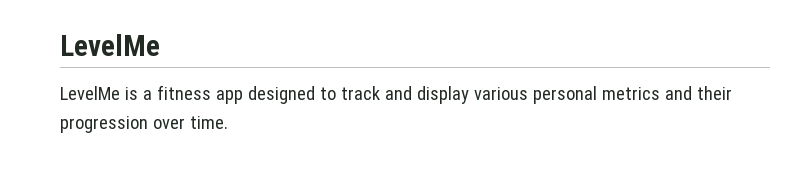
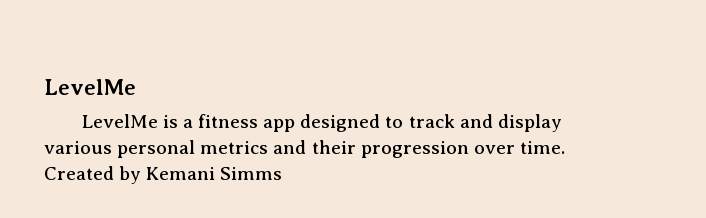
(228, 122) none -> [44,166,283,184] Created by Kemani Simms

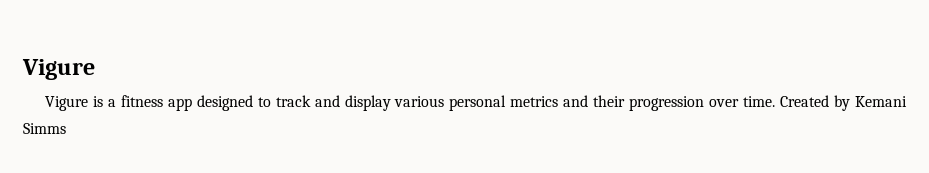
[44,79,136,95] [81,114,158,128] LevelMe // LevelMe -> [22,59,95,80] [44,96,88,111] Vigure // Vigure

